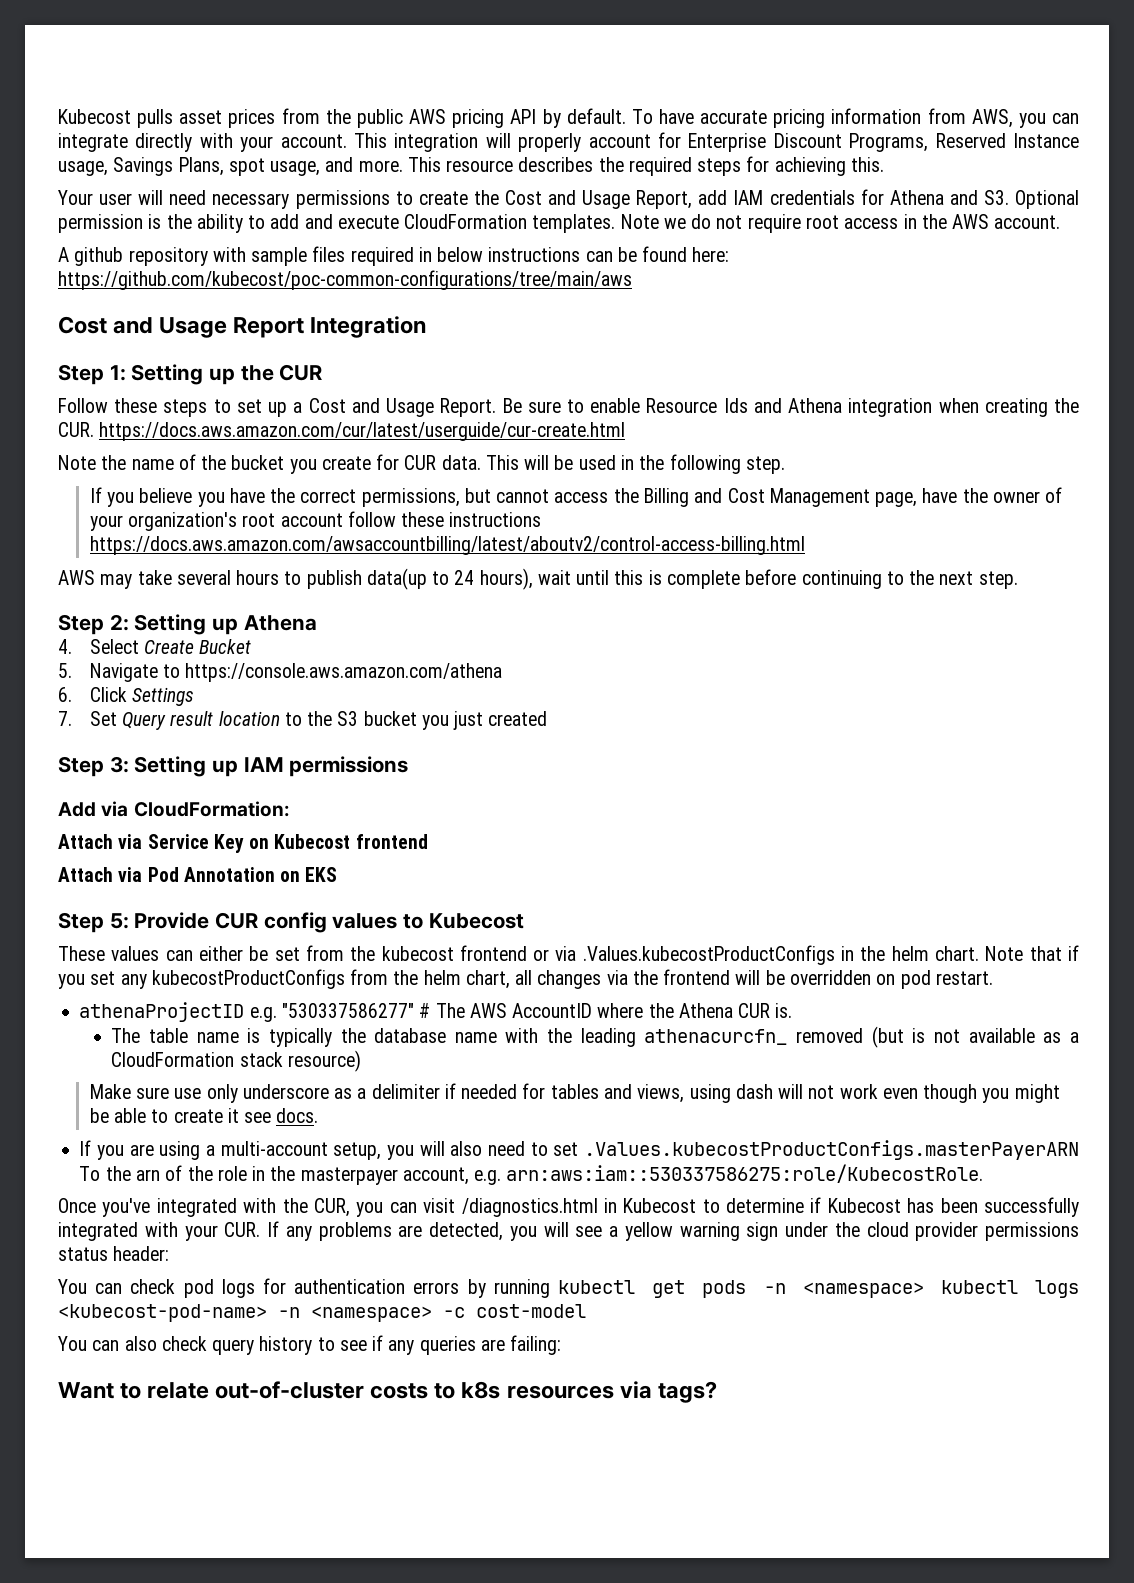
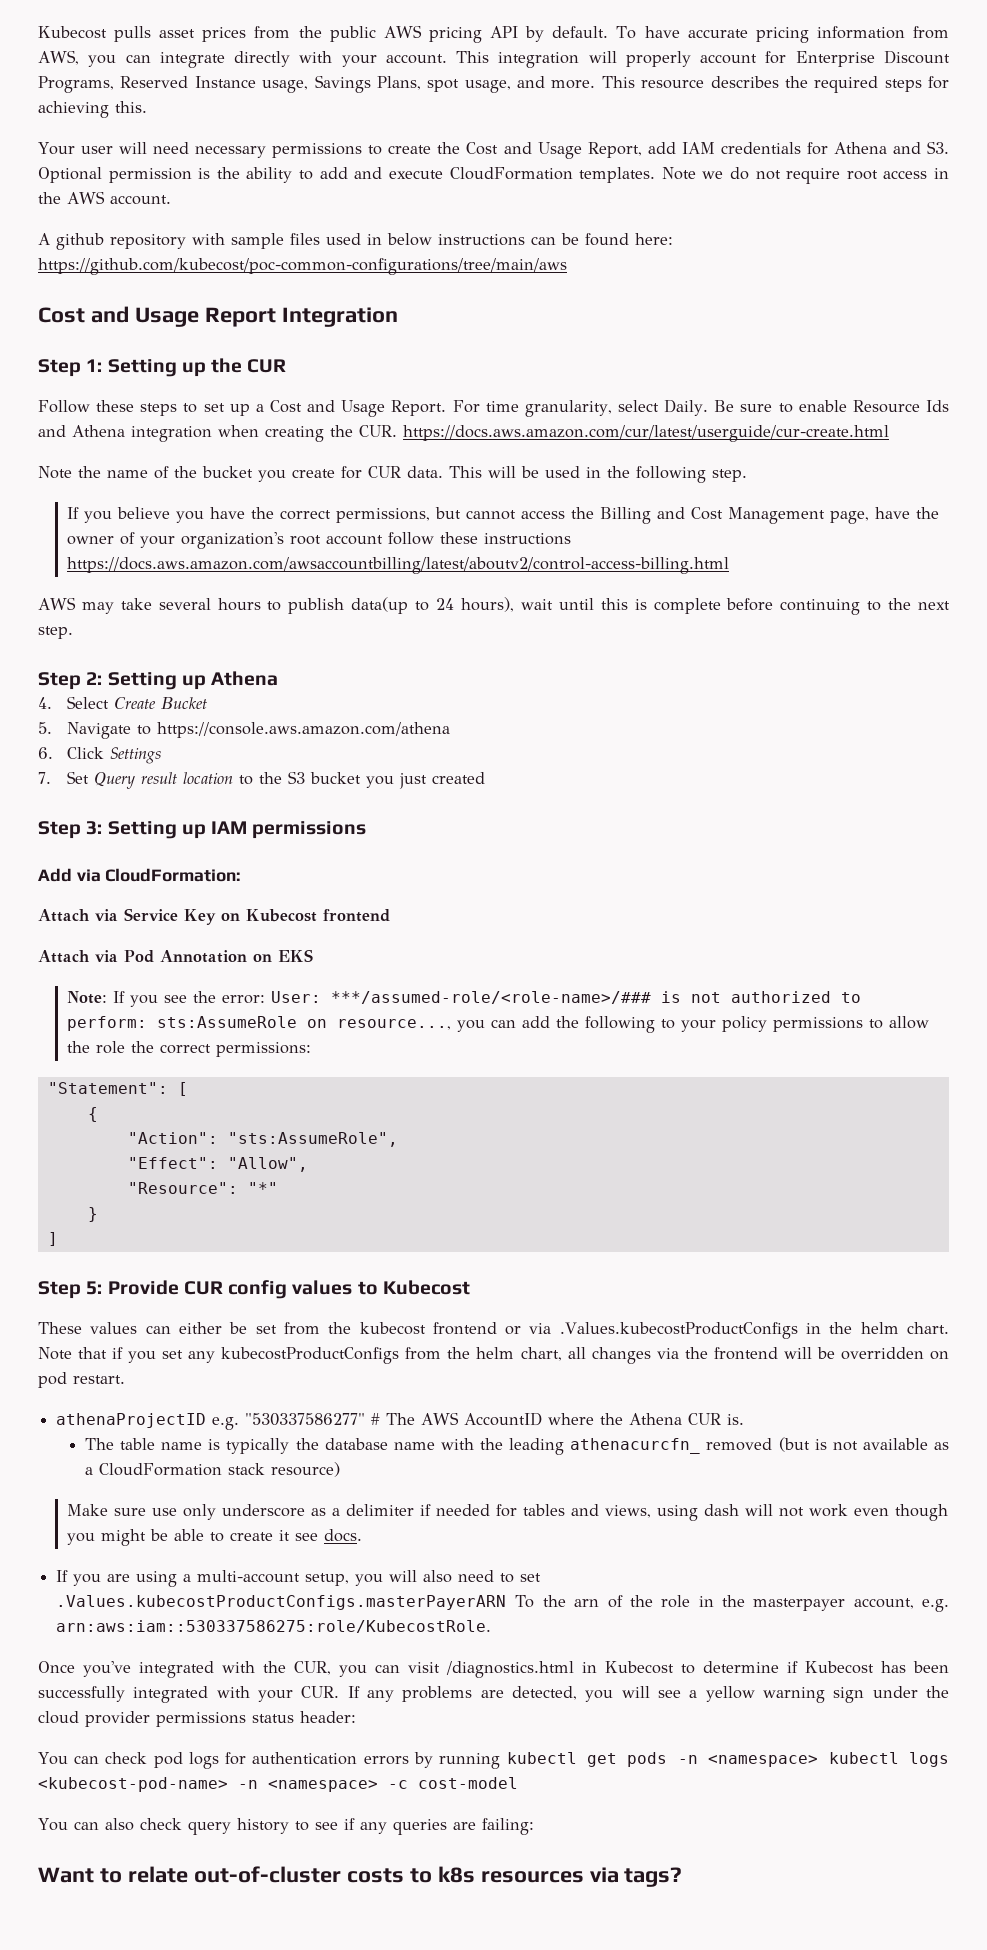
[350,247,414,266] required -> [326,233,361,245] used
(497, 407) none -> [452,399,709,417] For time granularity, select Daily.
(338, 874) none -> [66,991,861,1007] [66,1016,929,1033] [66,1041,311,1057] [47,1082,188,1096] [87,1107,98,1122] [127,1132,398,1147] [127,1157,308,1172] [127,1182,278,1194] [87,1207,98,1222] [47,1232,58,1246] // Note: If you see the error: User: ***/assumed-role/<role-name>/### is not authorized to perform: sts:AssumeRole on resource..., you can add the following to your policy permissions to allow the role the correct permissions: // "Statement": [ // { // "Action": "sts:AssumeRole", // "Effect": "Allow", // "Resource": "*" // } // ]

